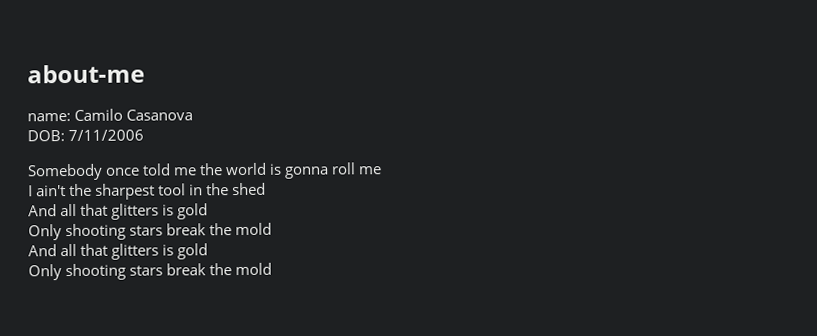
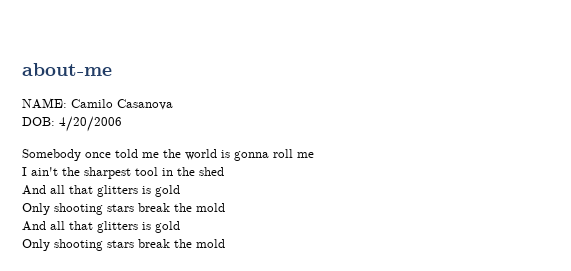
[27,113,71,122] name: -> [22,98,67,109] NAME:
[68,129,145,142] 7/11/2006 -> [59,116,122,132] 4/20/2006

